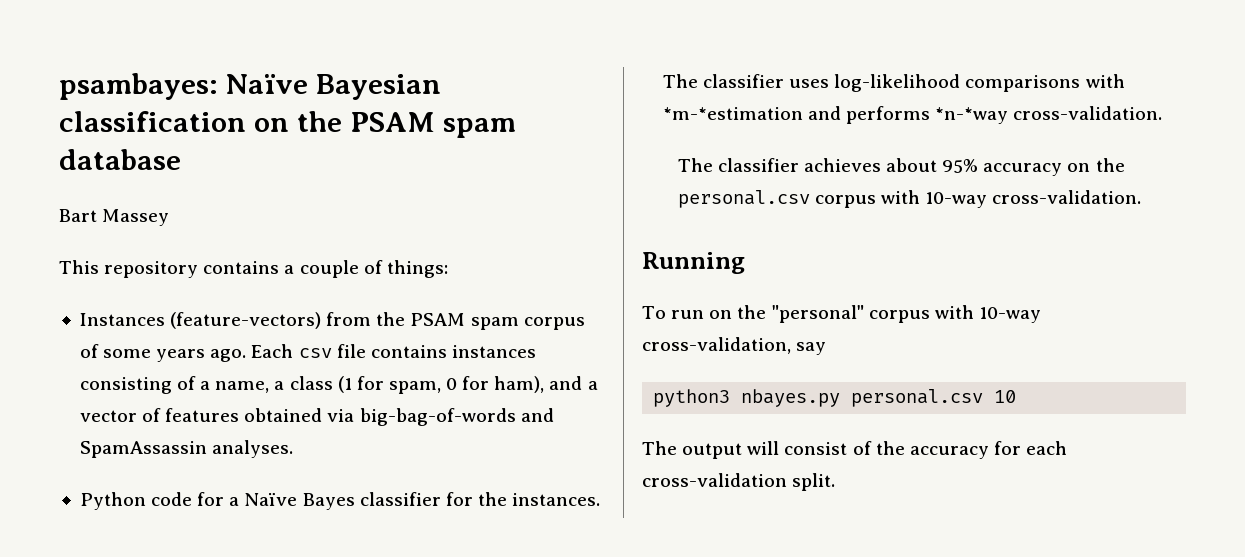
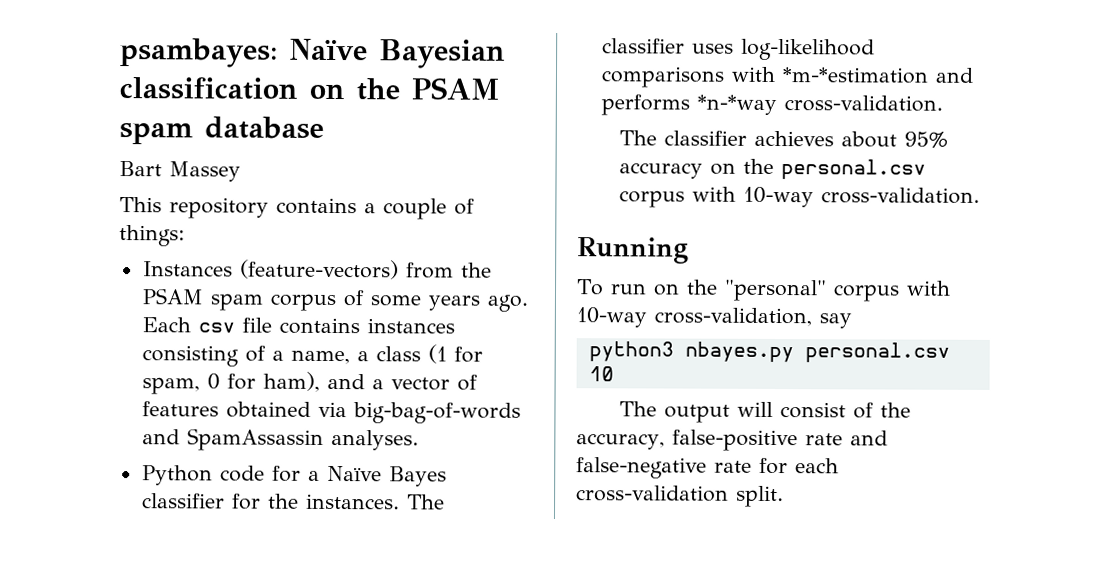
[909,446,989,459] accuracy -> [576,429,888,452] [576,457,752,479] accuracy, false-positive rate and false-negative rate

